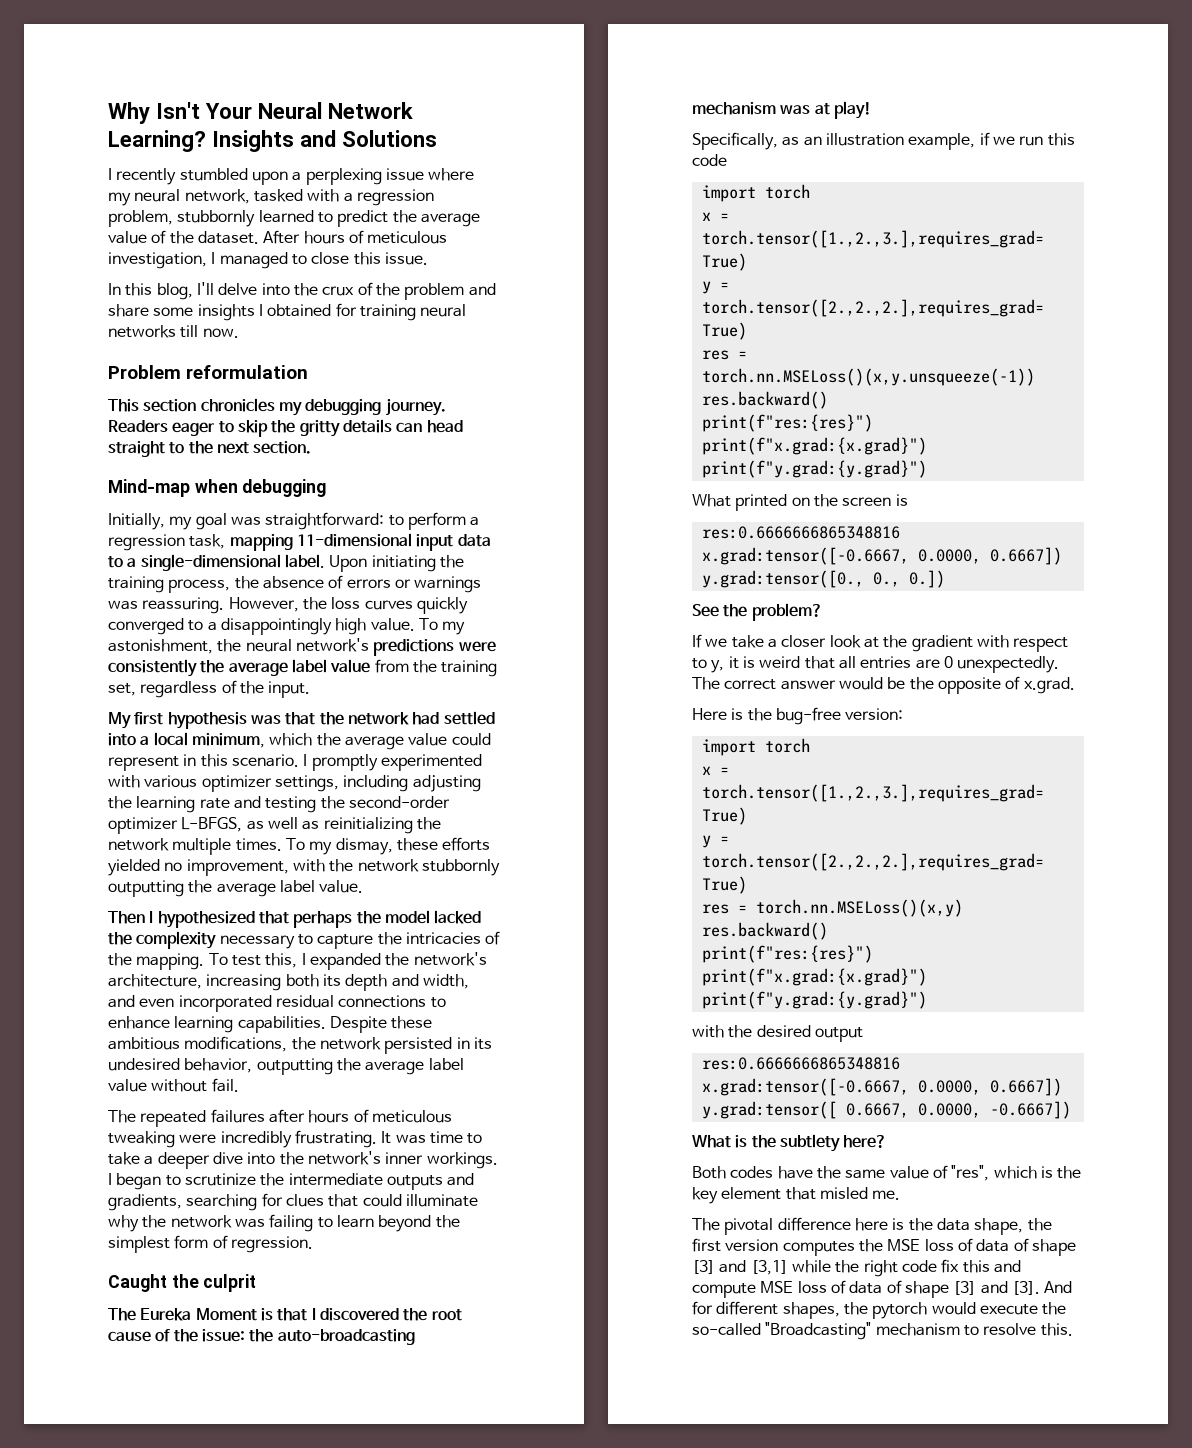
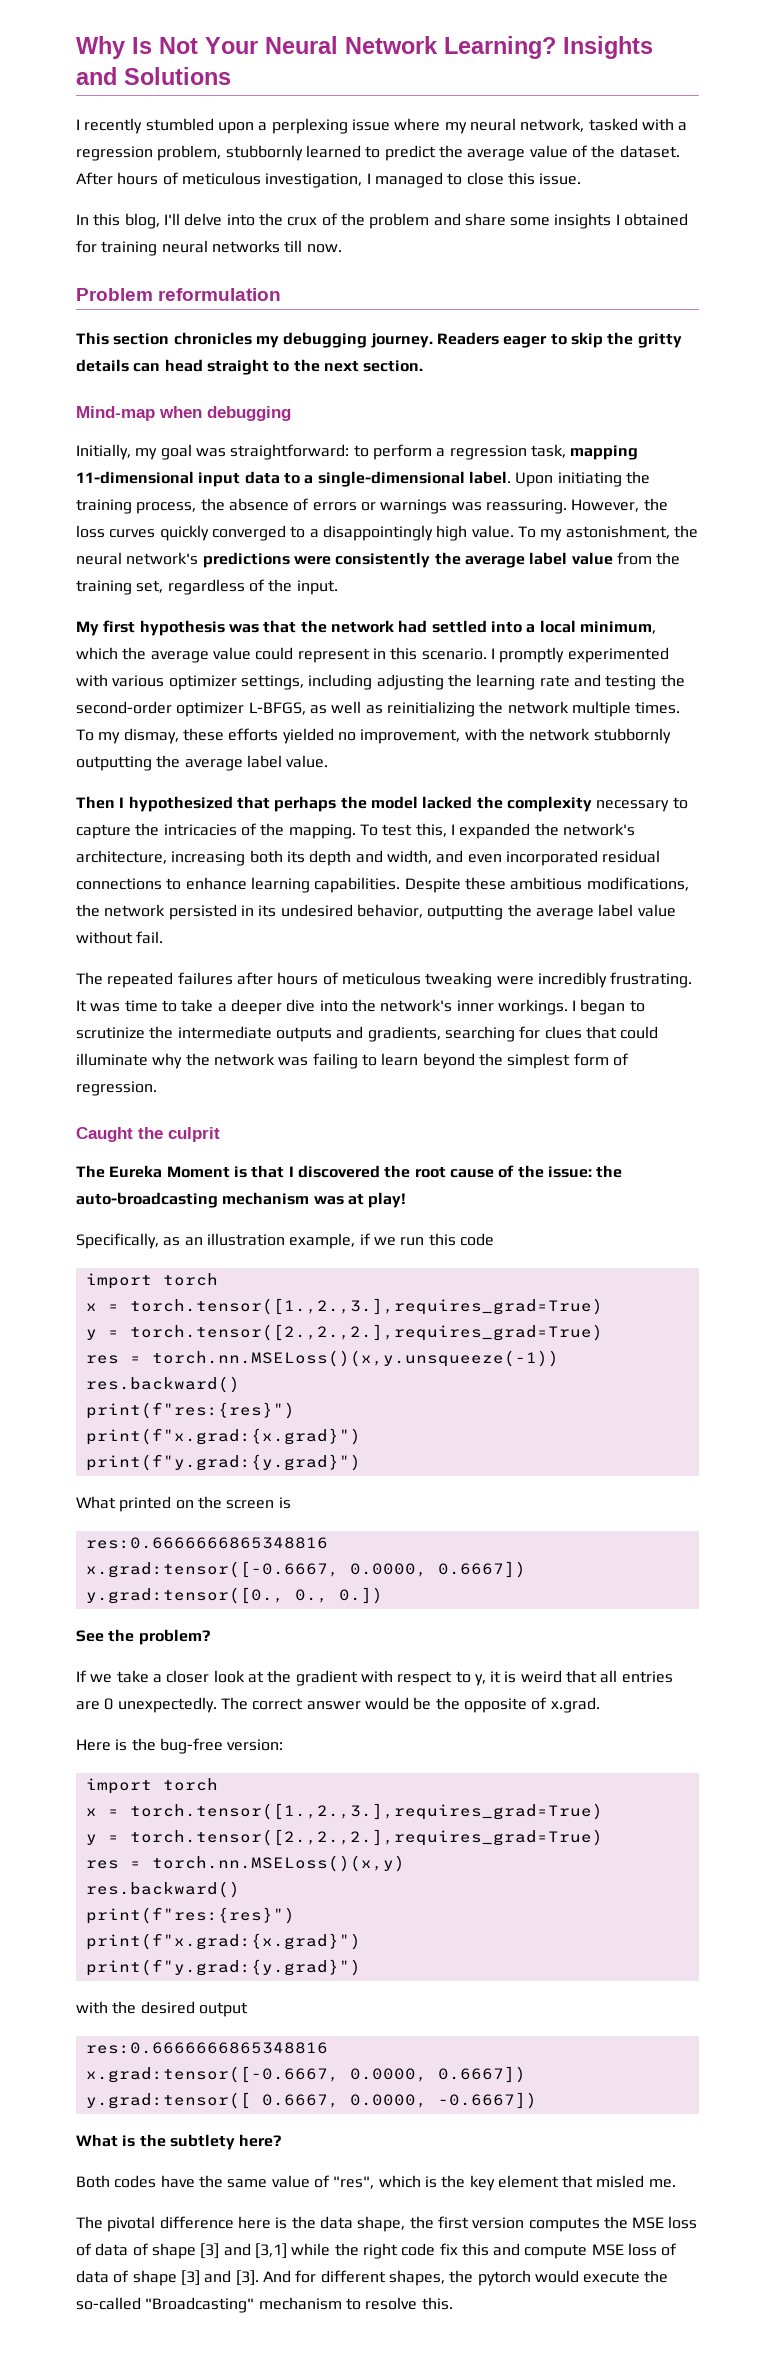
[156,102,200,119] Isn't -> [132,37,198,54] Is Not

